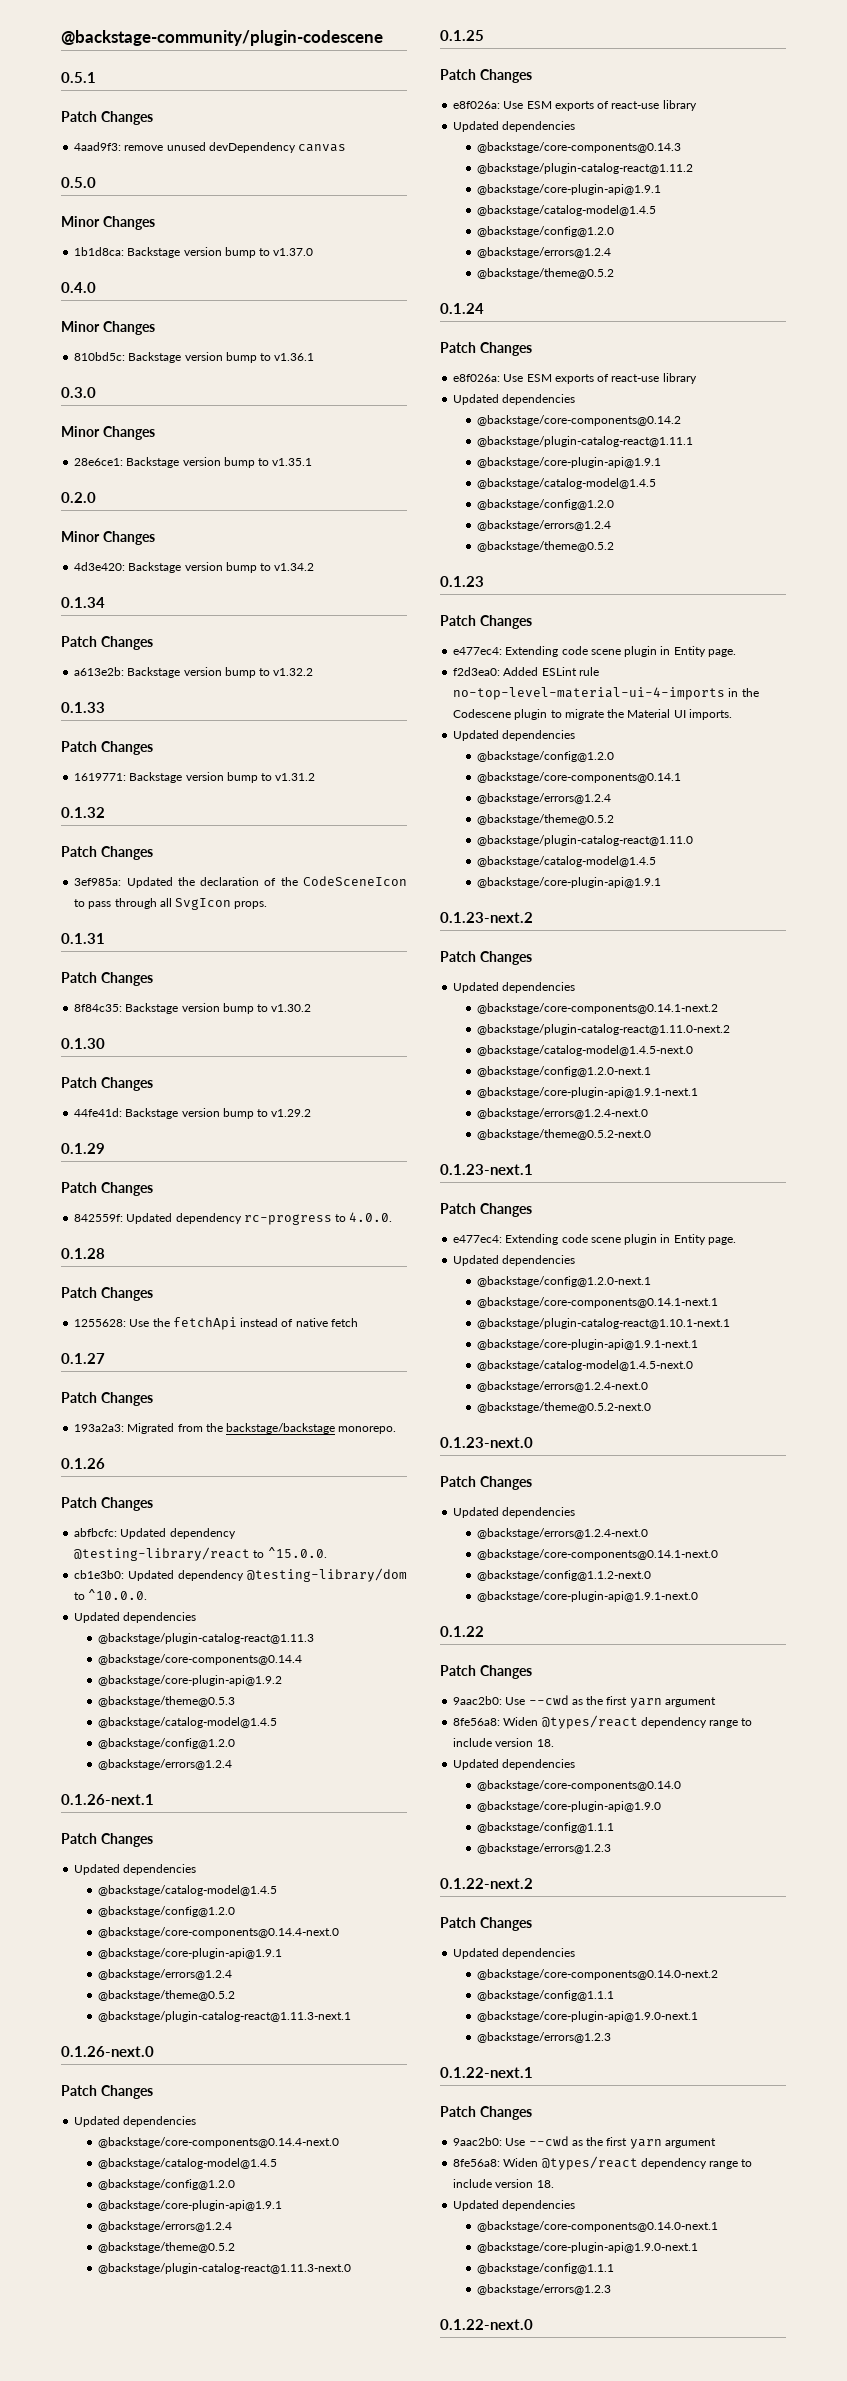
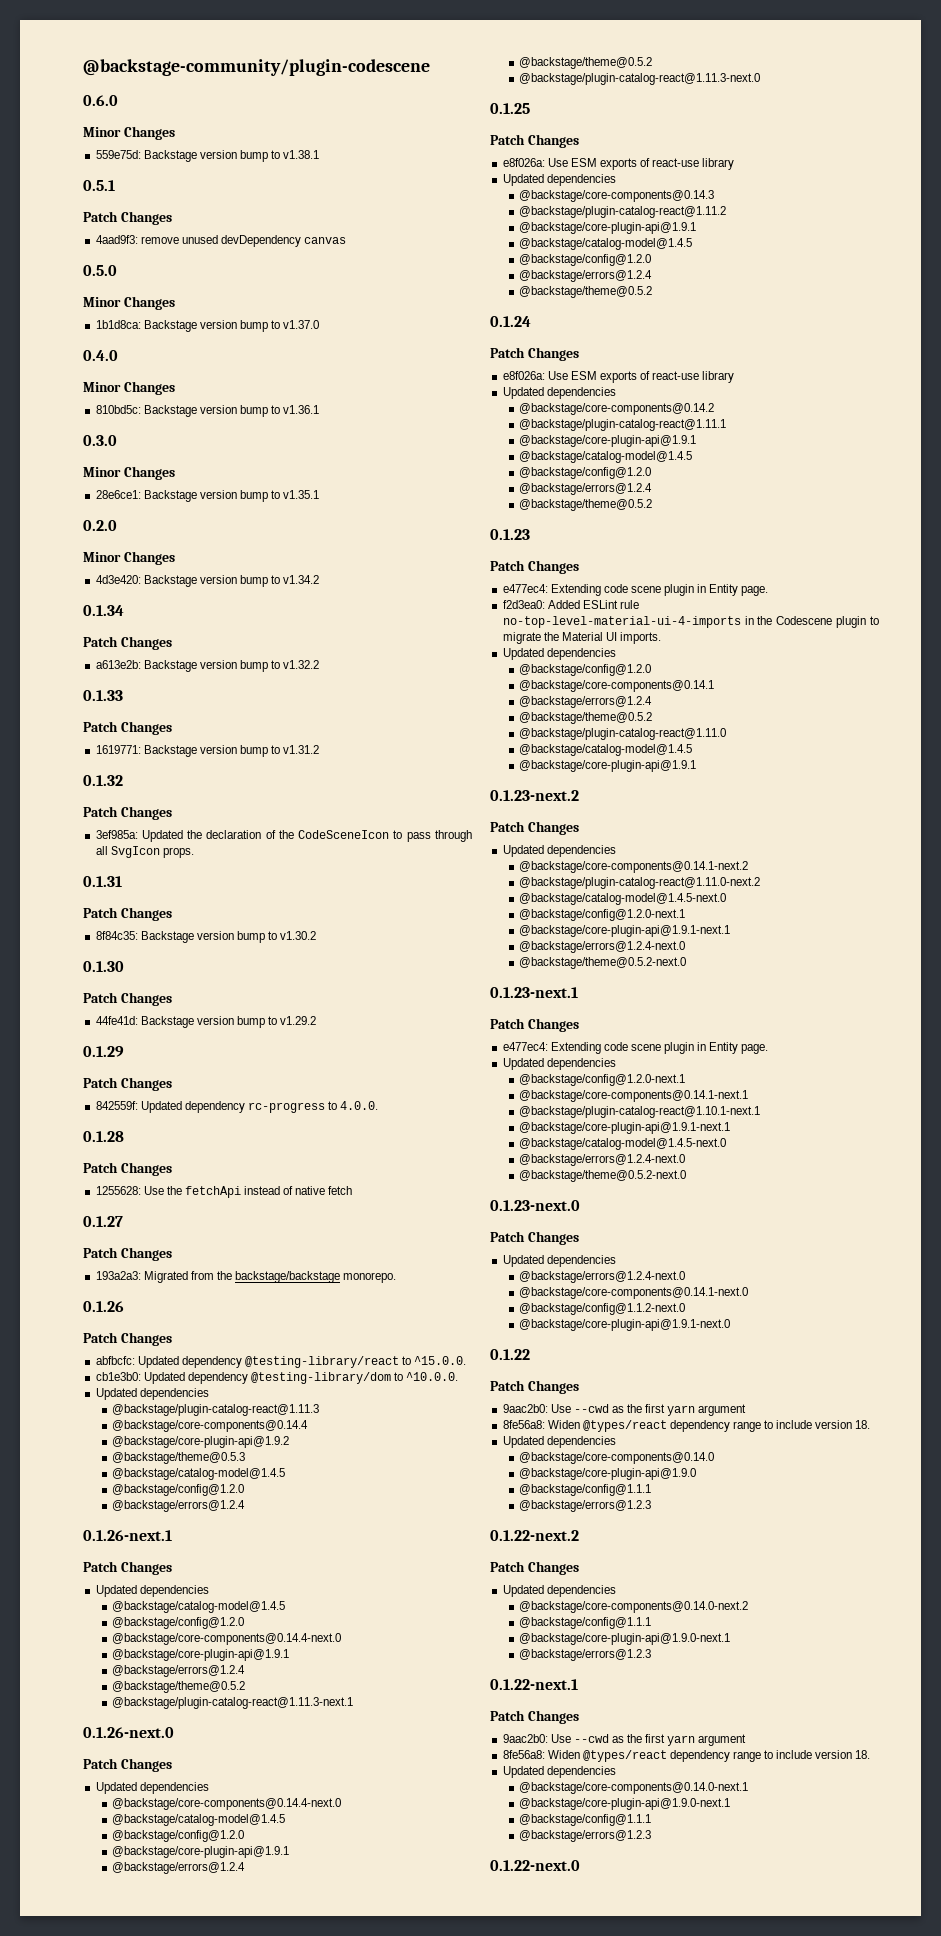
(383, 38) none -> [83,95,118,106] [83,126,175,140] [95,150,320,162] // 0.6.0 // Minor Changes // 559e75d: Backstage version bump to v1.38.1

